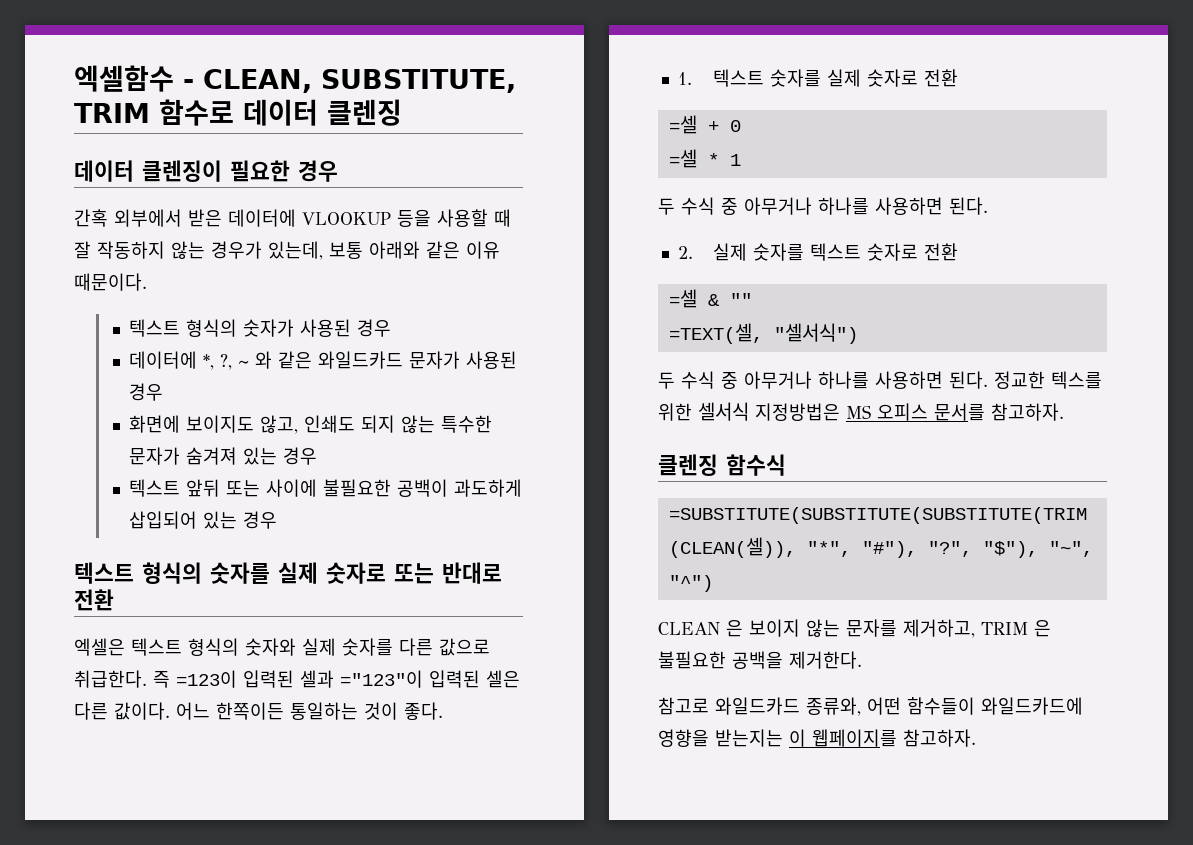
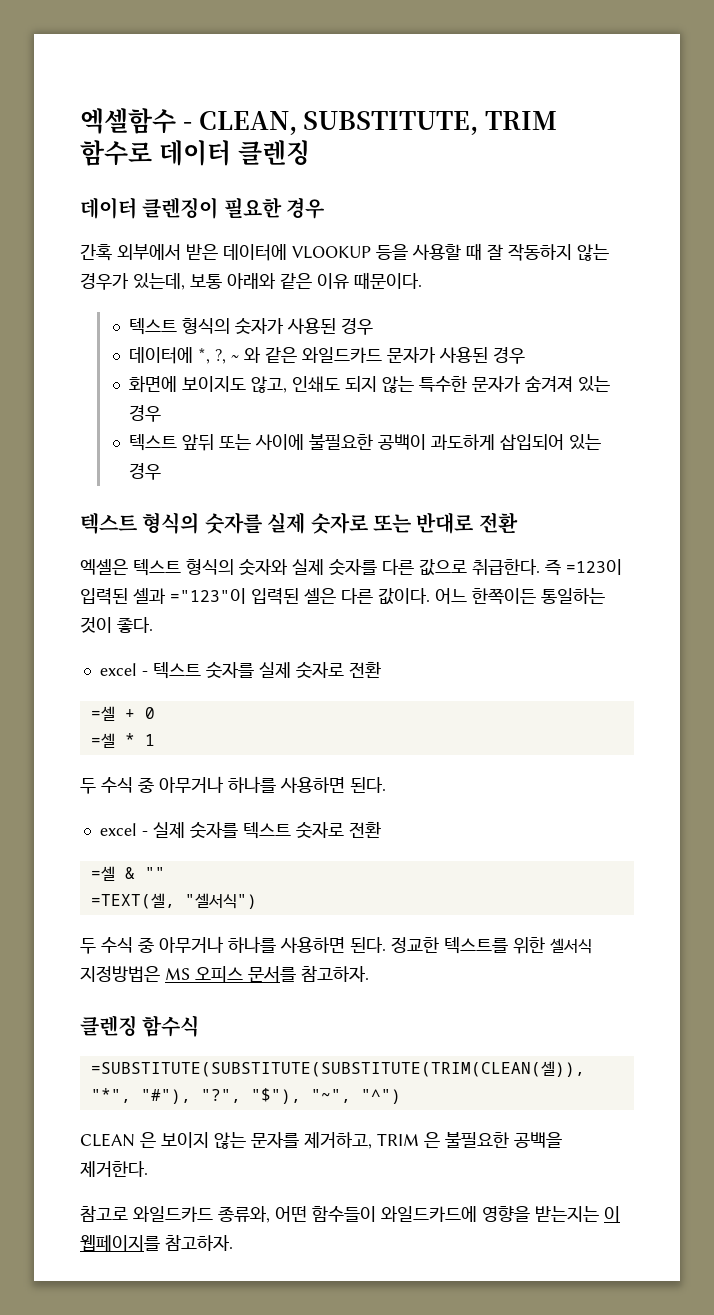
[677,72,692,85] 1. -> [99,663,148,676] excel -
[677,246,693,259] 2. -> [99,823,148,836] excel -
[1051,371,1102,389] 텍스를 -> [444,937,508,954] 텍스트를

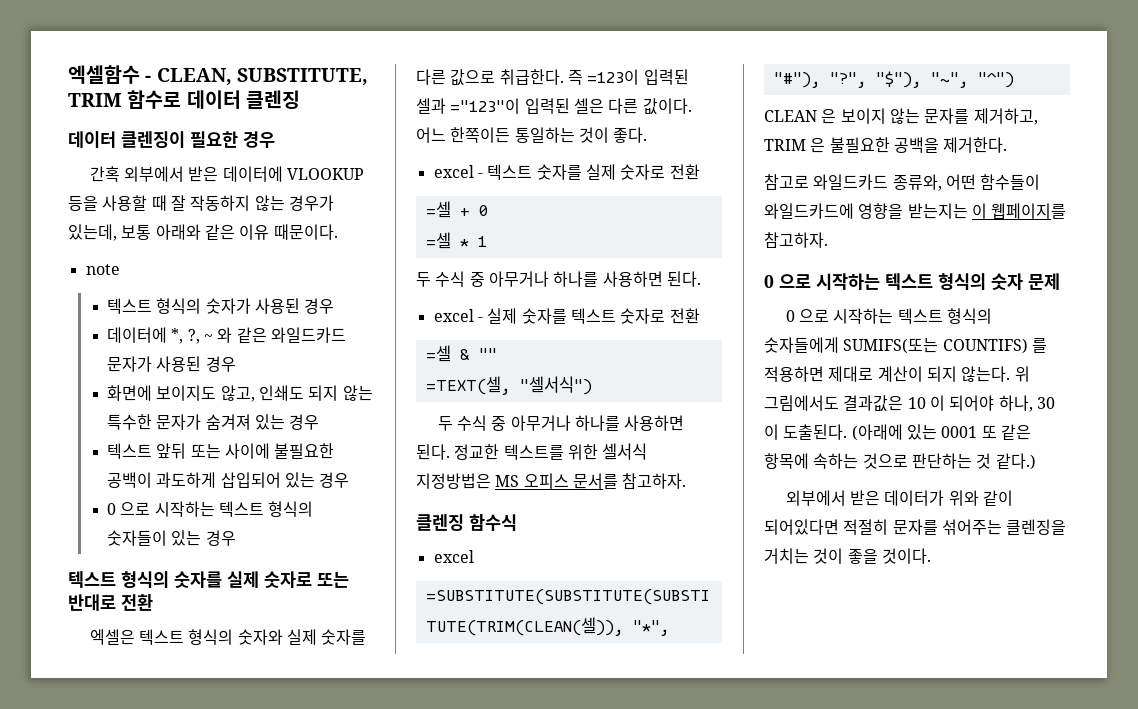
(422, 280) none -> [85,264,120,275] // note
(162, 471) none -> [107,501,314,517] [107,530,236,546] // 0 으로 시작하는 텍스트 형식의 숫자들이 있는 경우
(200, 1026) none -> [433,550,474,563] // excel
(233, 1243) none -> [764,273,1060,291] [785,308,992,324] [764,337,1047,354] [764,366,1030,382] [764,395,1055,412] [764,424,1031,441] [764,453,1036,470] [785,490,1013,506] [764,519,1067,535] [764,548,931,564] // 0 으로 시작하는 텍스트 형식의 숫자 문제 // 0 으로 시작하는 텍스트 형식의 숫자들에게 SUMIFS(또는 COUNTIFS) 를 적용하면 제대로 계산이 되지 않는다. 위 그림에서도 결과값은 10 이 되어야 하나, 30 이 도출된다. (아래에 있는 0001 또 같은 항목에 속하는 것으로 판단하는 것 같다.) // 외부에서 받은 데이터가 위와 같이 되어있다면 적절히 문자를 섞어주는 클렌징을 거치는 것이 좋을 것이다.

